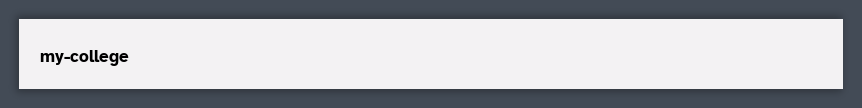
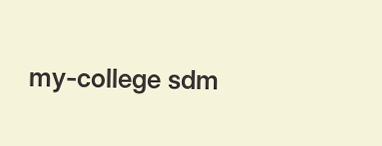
(129, 58) none -> [167,69,221,91] sdm

